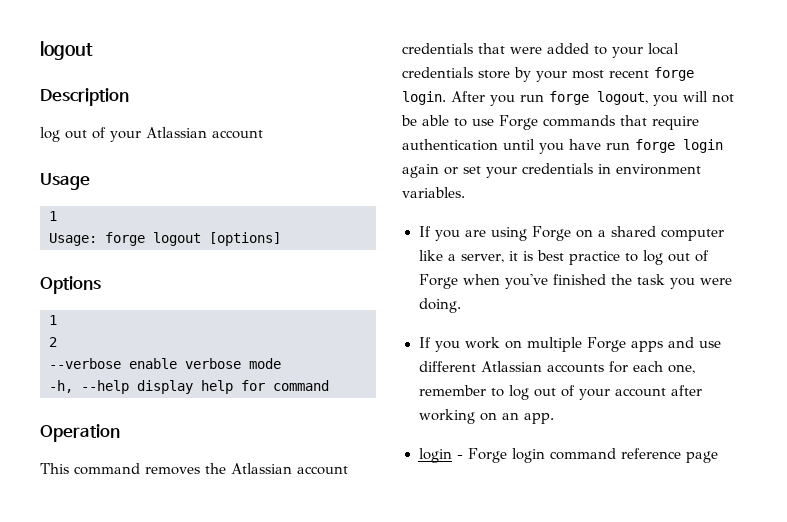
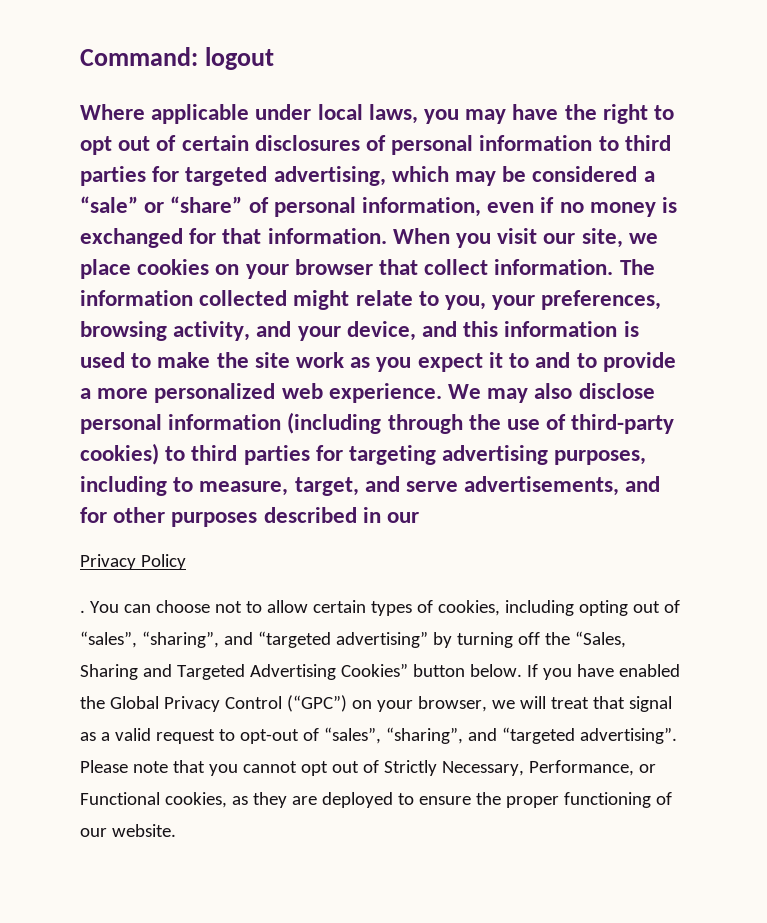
(40, 50) none -> [80,47,198,66] Command:
[40,88,129,106] [40,127,263,142] [40,173,90,190] [49,211,57,221] [49,232,281,246] [40,276,101,294] [49,315,57,325] [49,337,57,347] [49,358,281,369] [49,380,329,394] [40,424,120,442] [40,463,348,475] [402,43,679,58] [402,67,694,82] [402,91,734,106] [401,115,699,130] [402,139,723,154] [402,163,701,178] [402,187,465,198] [418,226,724,241] [418,250,709,265] [418,274,732,289] [418,298,461,313] [418,337,721,352] [418,361,695,374] [418,385,702,400] [418,409,554,424] [418,448,718,463] Description // log out of your Atlassian account // Usage // 1 // Usage: forge logout [options] // Options // 1 // 2 // --verbose enable verbose mode // -h, --help display help for command // Operation // This command removes the Atlassian account credentials that were added to your local credentials store by your most recent forge login. After you run forge logout, you will not be able to use Forge commands that require authentication until you have run forge login again or set your credentials in environment variables. // If you are using Forge on a shared computer like a server, it is best practice to log out of Forge when you've finished the task you were doing. // If you work on multiple Forge apps and use different Atlassian accounts for each one, remember to log out of your account after working on an app. // login - Forge login command reference page -> [80,104,675,124] [80,135,671,155] [80,166,655,186] [80,196,678,217] [80,228,658,248] [80,259,655,279] [80,290,662,310] [80,321,639,341] [80,352,676,372] [80,383,655,403] [80,412,675,434] [80,443,647,465] [80,476,661,496] [80,507,420,527] [80,554,186,570] [80,600,680,616] [80,631,626,648] [80,663,680,680] [80,695,672,712] [80,727,677,744] [80,760,656,776] [80,792,672,808] [80,824,176,837] Where applicable under local laws, you may have the right to opt out of certain disclosures of personal information to third parties for targeted advertising, which may be considered a “sale” or “share” of personal information, even if no money is exchanged for that information. When you visit our site, we place cookies on your browser that collect information. The information collected might relate to you, your preferences, browsing activity, and your device, and this information is used to make the site work as you expect it to and to provide a more personalized web experience. We may also disclose personal information (including through the use of third-party cookies) to third parties for targeting advertising purposes, including to measure, target, and serve advertisements, and for other purposes described in our // Privacy Policy // . You can choose not to allow certain types of cookies, including opting out of “sales”, “sharing”, and “targeted advertising” by turning off the “Sales, Sharing and Targeted Advertising Cookies” button below. If you have enabled the Global Privacy Control (“GPC”) on your browser, we will treat that signal as a valid request to opt-out of “sales”, “sharing”, and “targeted advertising”. Please note that you cannot opt out of Strictly Necessary, Performance, or Functional cookies, as they are deployed to ensure the proper functioning of our website.

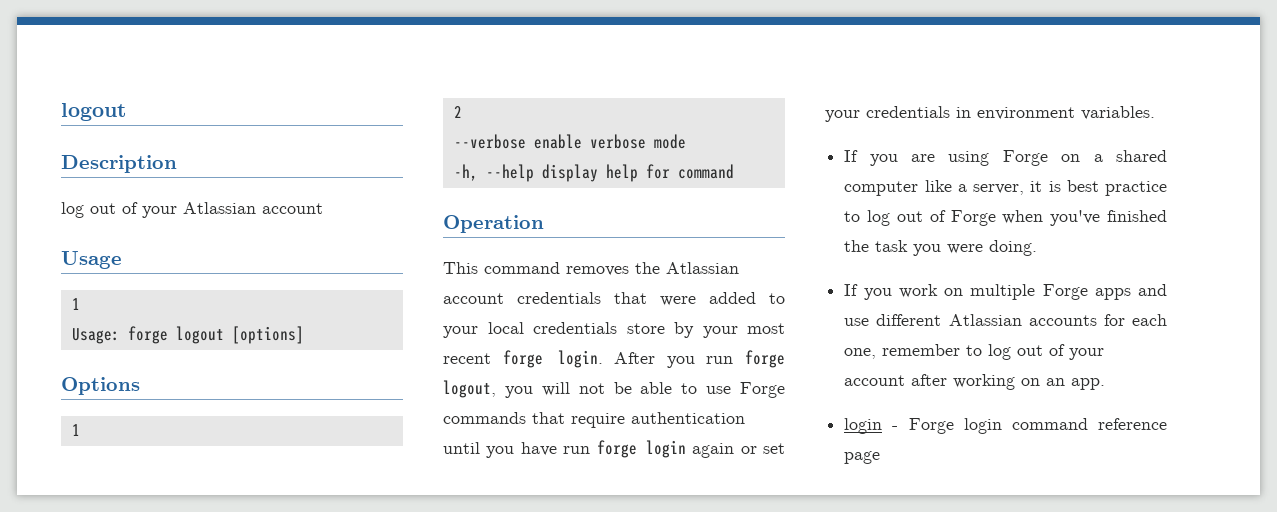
[80,47,198,66] Command: -> (61, 112) none
[80,104,675,124] [80,135,671,155] [80,166,655,186] [80,196,678,217] [80,228,658,248] [80,259,655,279] [80,290,662,310] [80,321,639,341] [80,352,676,372] [80,383,655,403] [80,412,675,434] [80,443,647,465] [80,476,661,496] [80,507,420,527] [80,554,186,570] [80,600,680,616] [80,631,626,648] [80,663,680,680] [80,695,672,712] [80,727,677,744] [80,760,656,776] [80,792,672,808] [80,824,176,837] Where applicable under local laws, you may have the right to opt out of certain disclosures of personal information to third parties for targeted advertising, which may be considered a “sale” or “share” of personal information, even if no money is exchanged for that information. When you visit our site, we place cookies on your browser that collect information. The information collected might relate to you, your preferences, browsing activity, and your device, and this information is used to make the site work as you expect it to and to provide a more personalized web experience. We may also disclose personal information (including through the use of third-party cookies) to third parties for targeting advertising purposes, including to measure, target, and serve advertisements, and for other purposes described in our // Privacy Policy // . You can choose not to allow certain types of cookies, including opting out of “sales”, “sharing”, and “targeted advertising” by turning off the “Sales, Sharing and Targeted Advertising Cookies” button below. If you have enabled the Global Privacy Control (“GPC”) on your browser, we will treat that signal as a valid request to opt-out of “sales”, “sharing”, and “targeted advertising”. Please note that you cannot opt out of Strictly Necessary, Performance, or Functional cookies, as they are deployed to ensure the proper functioning of our website. -> [61,155,177,173] [61,202,323,218] [61,251,122,269] [71,298,80,310] [71,326,304,344] [61,377,140,395] [71,424,80,436] [453,106,462,118] [453,134,686,149] [453,164,734,182] [443,215,544,233] [443,262,739,276] [443,292,785,306] [443,322,785,338] [443,350,785,368] [443,380,785,398] [443,412,745,428] [443,440,785,458] [825,106,1155,122] [844,150,1167,166] [844,180,1167,196] [844,210,1167,226] [844,240,1038,256] [844,284,1167,300] [844,314,1167,326] [844,344,1105,360] [844,374,1106,390] [844,418,1167,434] [844,451,881,464] Description // log out of your Atlassian account // Usage // 1 // Usage: forge logout [options] // Options // 1 // 2 // --verbose enable verbose mode // -h, --help display help for command // Operation // This command removes the Atlassian account credentials that were added to your local credentials store by your most recent forge login. After you run forge logout, you will not be able to use Forge commands that require authentication until you have run forge login again or set your credentials in environment variables. // If you are using Forge on a shared computer like a server, it is best practice to log out of Forge when you've finished the task you were doing. // If you work on multiple Forge apps and use different Atlassian accounts for each one, remember to log out of your account after working on an app. // login - Forge login command reference page

